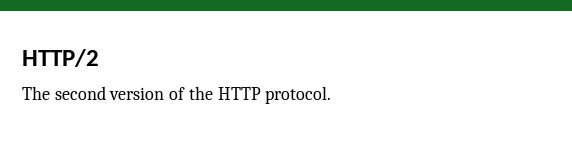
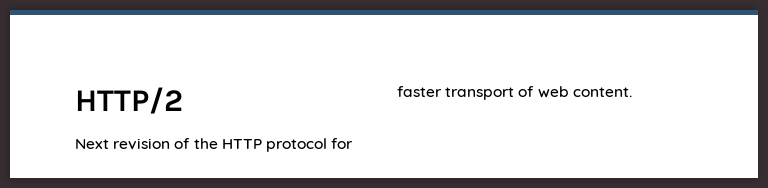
[22,86,332,104] The second version of the HTTP protocol. -> [75,138,354,152] [397,86,632,100] Next revision of the HTTP protocol for faster transport of web content.

